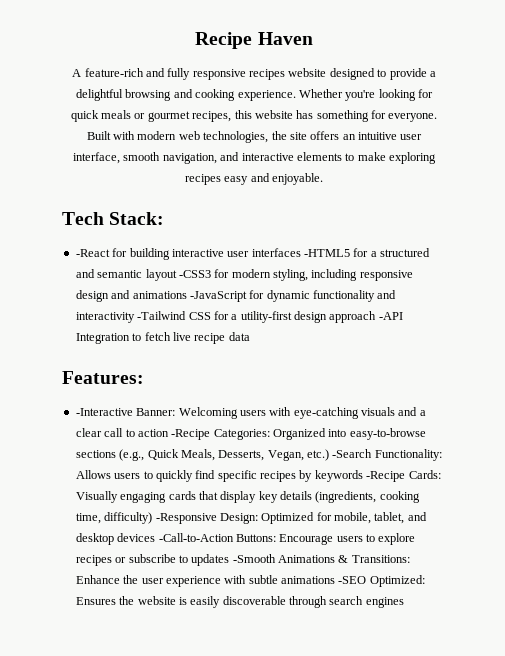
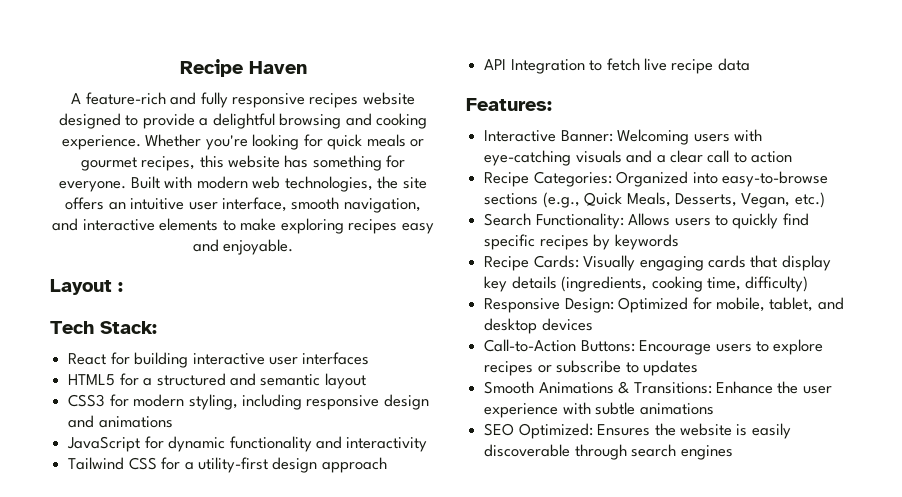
(324, 179) none -> [50,279,123,295] // Layout :
[75,249,110,257] -React -> [68,353,107,365] React
[304,249,350,257] -HTML5 -> [68,374,116,386] // HTML5
[178,270,211,278] -CSS3 -> [68,394,106,407] // CSS3
[189,291,247,302] -JavaScript -> [67,436,141,452] // JavaScript
[137,311,187,320] -Tailwind -> [68,457,125,470] // Tailwind
[378,312,403,320] -API -> [484,59,507,70] // API
[75,408,133,416] -Interactive -> [484,130,557,142] Interactive
[171,429,211,440] -Recipe -> [484,172,530,187] // Recipe
[332,449,373,458] -Search -> [484,213,532,226] // Search
[366,471,406,482] -Recipe -> [484,256,530,271] // Recipe
[155,513,217,524] -Responsive -> [484,298,561,313] // Responsive
[158,533,234,542] -Call-to-Action -> [484,339,577,352] // Call-to-Action
[232,554,276,563] -Smooth -> [484,381,535,394] // Smooth
[338,576,367,584] -SEO -> [484,423,515,436] // SEO

